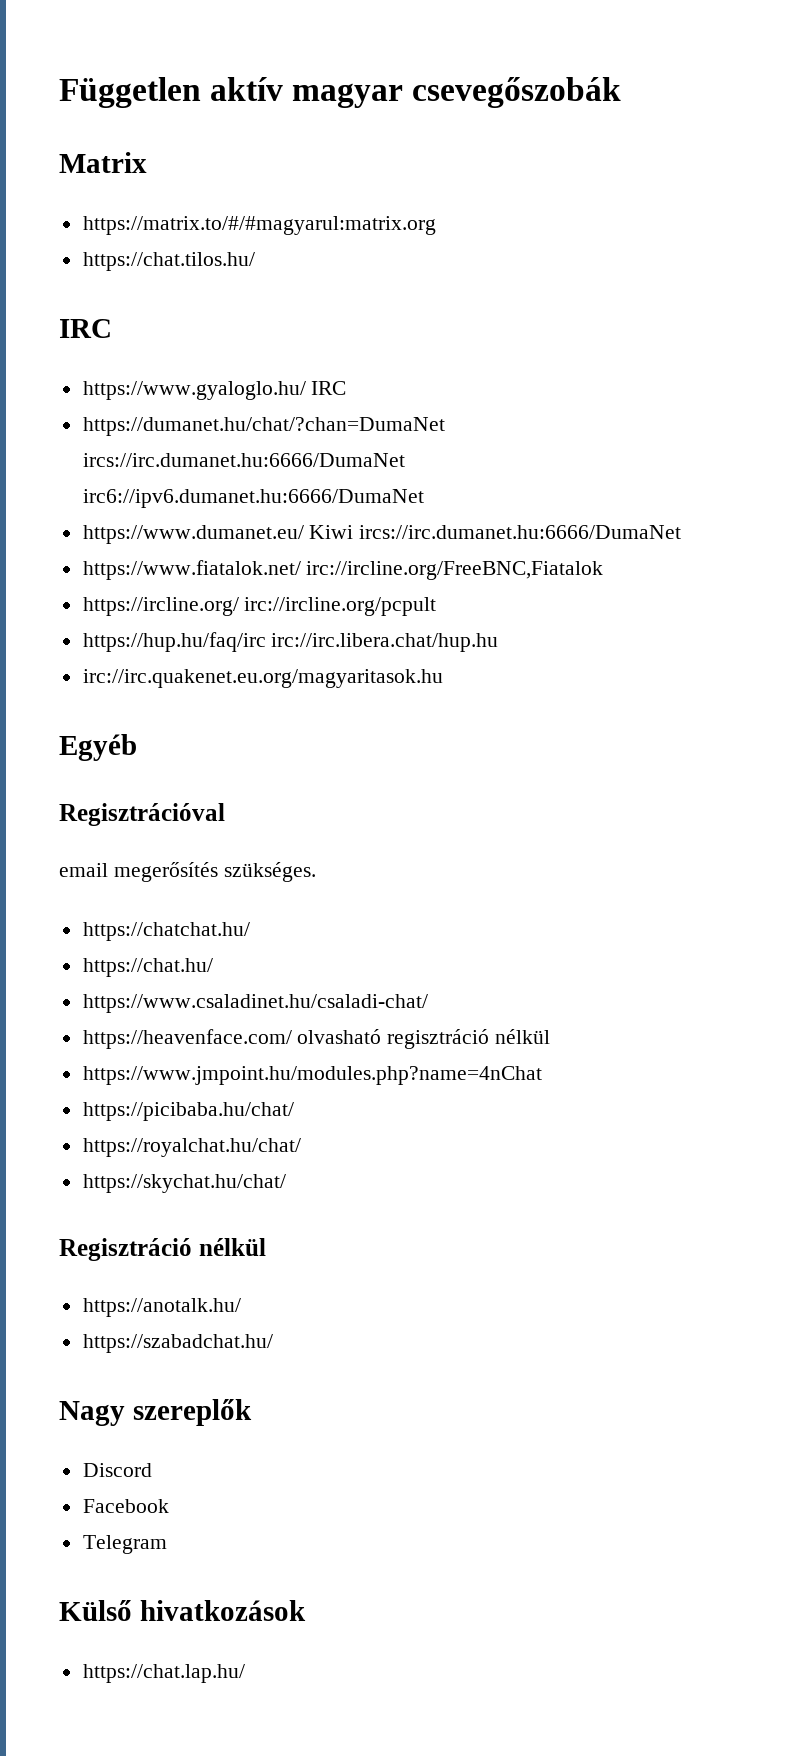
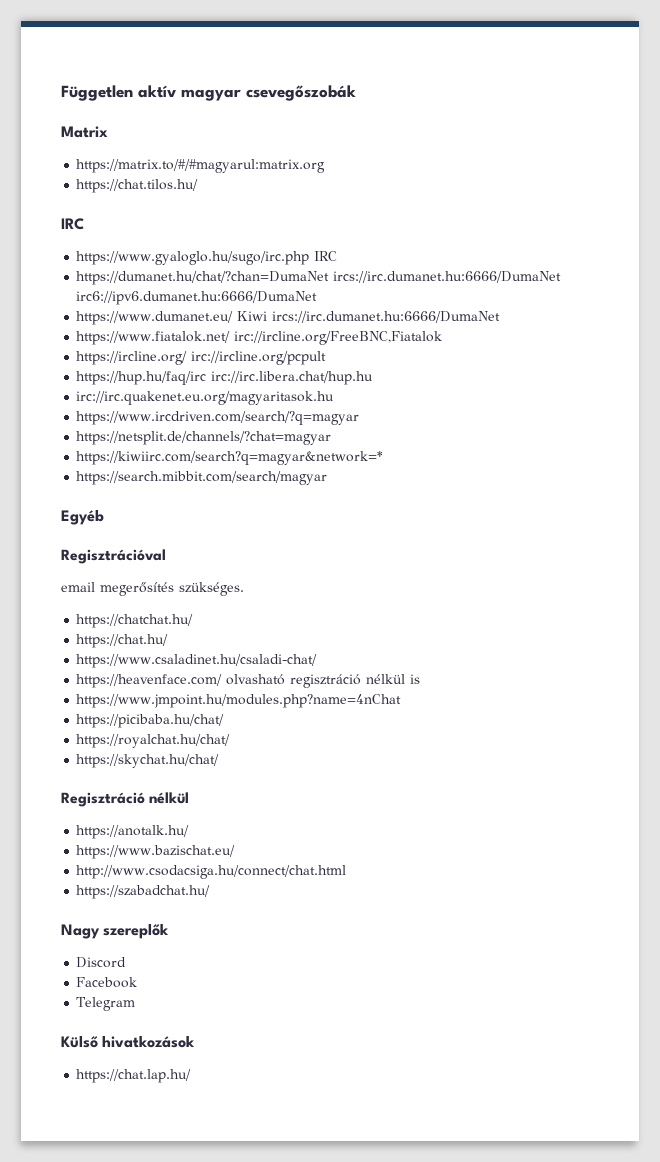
[82,381,306,400] https://www.gyaloglo.hu/ -> [76,251,310,265] https://www.gyaloglo.hu/sugo/irc.php
(443, 678) none -> [76,411,360,425] [76,431,332,445] [76,451,384,465] [76,471,328,485] // https://www.ircdriven.com/search/?q=magyar // https://netsplit.de/channels/?chat=magyar // https://kiwiirc.com/search?q=magyar&network=* // https://search.mibbit.com/search/magyar
(551, 1036) none -> [410,674,421,684] is
(241, 1307) none -> [76,845,236,859] [76,865,347,879] // https://www.bazischat.eu/ // http://www.csodacsiga.hu/connect/chat.html

